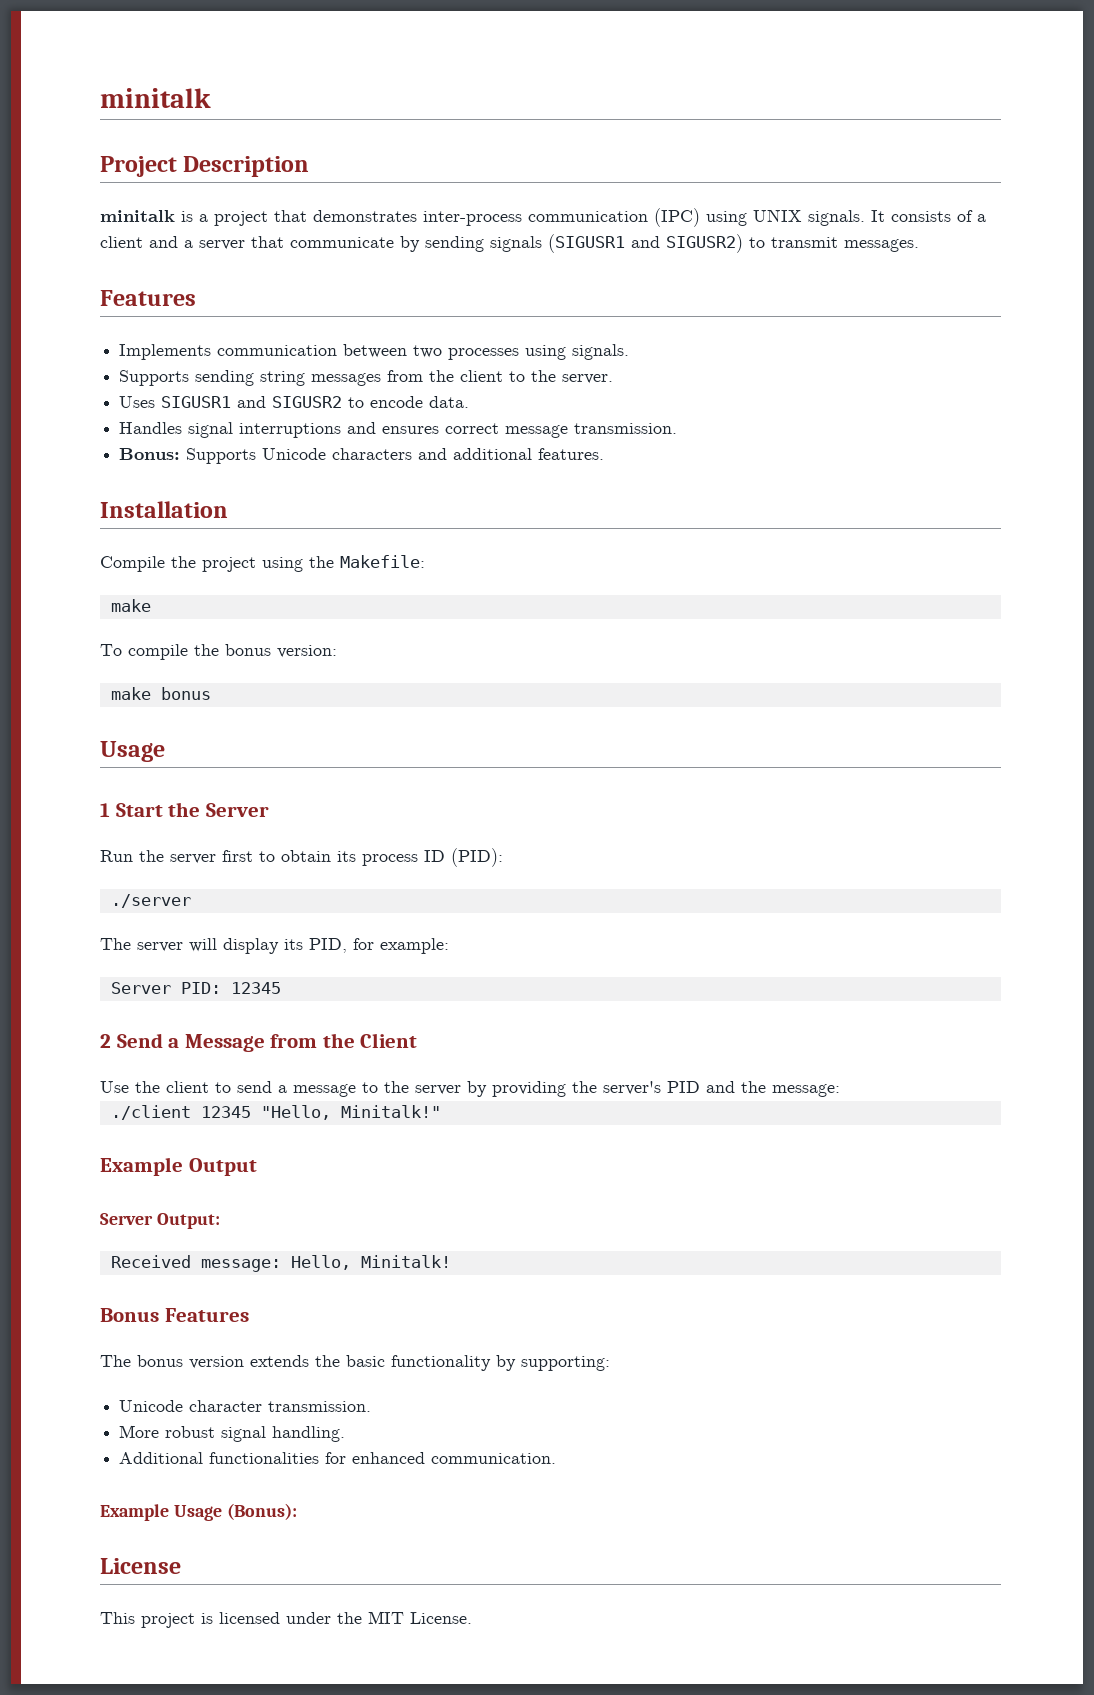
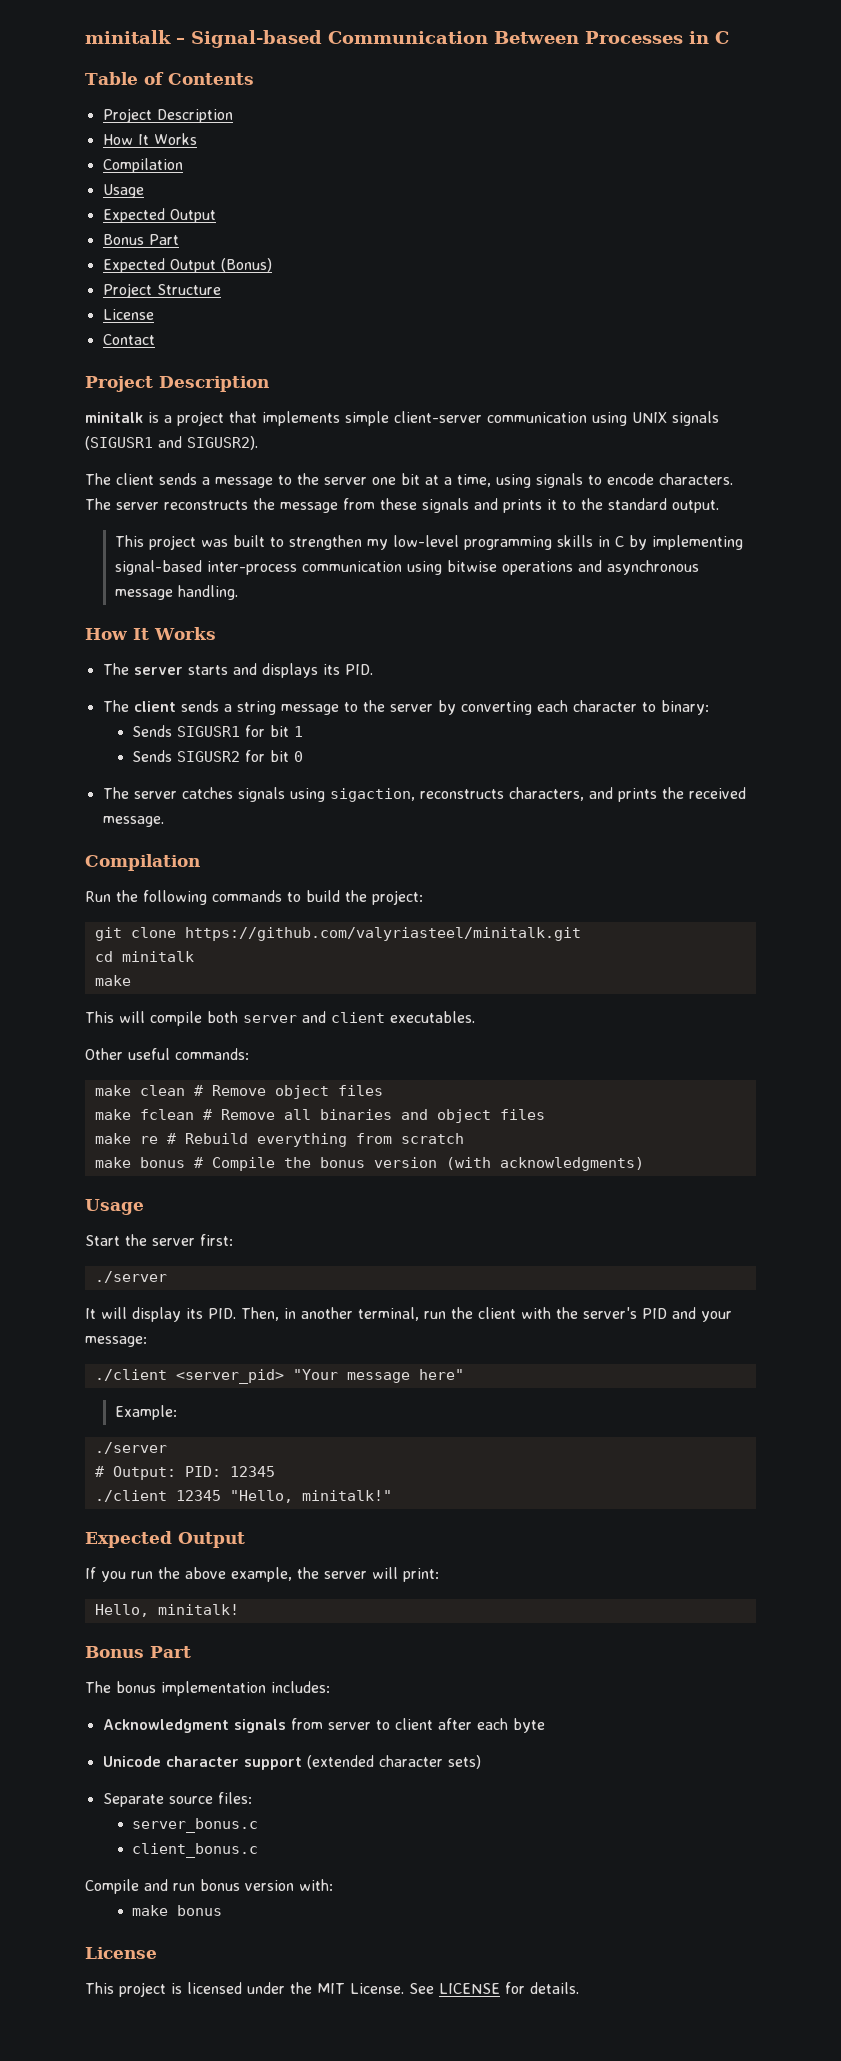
[100,88,211,108] minitalk -> [85,30,729,48] [85,72,254,85] [102,108,233,123] [102,133,197,145] [102,158,183,173] [102,184,144,198] [102,208,216,223] [102,234,179,245] [102,258,272,273] [102,283,221,298] [102,309,154,320] [102,334,155,345] minitalk – Signal-based Communication Between Processes in C // Table of Contents // Project Description // How It Works // Compilation // Usage // Expected Output // Bonus Part // Expected Output (Bonus) // Project Structure // License // Contact
[313,208,986,227] [100,234,919,253] [100,290,196,306] [119,344,630,360] [119,370,614,386] [119,396,470,408] [119,422,678,438] [119,448,605,464] [100,501,228,518] [100,555,425,572] [110,599,151,612] [100,644,337,660] [110,687,211,700] [100,741,165,762] [100,802,269,817] [100,848,503,867] [110,894,191,908] [100,938,449,954] [110,982,281,994] [100,1033,418,1052] [100,1081,272,1093] demonstrates inter-process communication (IPC) using UNIX signals. It consists of a client and a server that communicate by sending signals (SIGUSR1 and SIGUSR2) to transmit messages. // Features // Implements communication between two processes using signals. // Supports sending string messages from the client to the server. // Uses SIGUSR1 and SIGUSR2 to encode data. // Handles signal interruptions and ensures correct message transmission. // Bonus: Supports Unicode characters and additional features. // Installation // Compile the project using the Makefile: // make // To compile the bonus version: // make bonus // Usage // 1 Start the Server // Run the server first to obtain its process ID (PID): // ./server // The server will display its PID, for example: // Server PID: 12345 // 2 Send a Message from the Client // Use the client to send -> [262,411,719,426] [85,436,258,450] [85,473,197,485] implements simple client-server communication using UNIX signals (SIGUSR1 and SIGUSR2). // The client sends
[467,1081,566,1097] by providing -> [372,473,733,488] [85,498,719,513] [114,535,743,550] [114,560,699,575] [114,585,238,600] [85,627,216,640] [102,663,373,678] [102,700,709,715] [132,725,304,737] [132,750,304,762] [102,787,746,802] [102,816,164,827] [85,854,200,871] [85,890,423,905] [94,927,581,941] [94,951,194,962] [94,975,131,986] [85,1011,475,1026] [85,1048,249,1060] [94,1085,383,1099] [94,1109,545,1123] [94,1133,464,1147] [94,1157,644,1171] [85,1199,144,1215] [85,1234,233,1246] [94,1271,167,1283] [85,1307,551,1322] one bit at a time, using signals to encode characters. The server reconstructs the message from these signals and prints it to the standard output. // This project was built to strengthen my low-level programming skills in C by implementing signal-based inter-process communication using bitwise operations and asynchronous message handling. // How It Works // The server starts and displays its PID. // The client sends a string message to the server by converting each character to binary: // Sends SIGUSR1 for bit 1 // Sends SIGUSR2 for bit 0 // The server catches signals using sigaction, reconstructs characters, and prints the received message. // Compilation // Run the following commands to build the project: // git clone https://github.com/valyriasteel/minitalk.git // cd minitalk // make // This will compile both server and client executables. // Other useful commands: // make clean # Remove object files // make fclean # Remove all binaries and object files // make re # Rebuild everything from scratch // make bonus # Compile the bonus version (with acknowledgments) // Usage // Start the server first: // ./server // It will display its PID. Then, in another terminal, run the client with
[741,1081,840,1097] the message: -> [701,1311,732,1322] [85,1336,147,1347] [94,1369,464,1384] [114,1405,177,1420] [94,1442,167,1454] [94,1466,275,1480] your message: // ./client <server_pid> "Your message here" // Example: // ./server // # Output: PID: 12345
[340,1105,441,1118] [100,1157,257,1176] [100,1213,220,1229] [110,1255,451,1272] [100,1308,249,1322] Minitalk!" // Example Output // Server Output: // Received message: Hello, Minitalk! // Bonus Features -> [301,1490,392,1501] [85,1531,245,1548] [85,1567,439,1582] [94,1604,239,1617] [85,1646,191,1658] minitalk!" // Expected Output // If you run the above example, the server will print: // Hello, minitalk! // Bonus Part
[189,1355,610,1371] [119,1400,372,1412] [119,1425,346,1442] [119,1452,557,1464] [100,1503,297,1521] version extends the basic functionality by supporting: // Unicode character transmission. // More robust signal handling. // Additional functionalities for enhanced communication. // Example Usage (Bonus): -> [161,1681,330,1696] [102,1718,545,1733] [102,1755,481,1770] [102,1792,252,1807] [132,1818,259,1833] [132,1843,259,1858] [85,1879,333,1894] [132,1905,223,1916] implementation includes: // Acknowledgment signals from server to client after each byte // Unicode character support (extended character sets) // Separate source files: // server_bonus.c // client_bonus.c // Compile and run bonus version with: // make bonus
(472, 1618) none -> [409,1982,579,1994] See LICENSE for details.

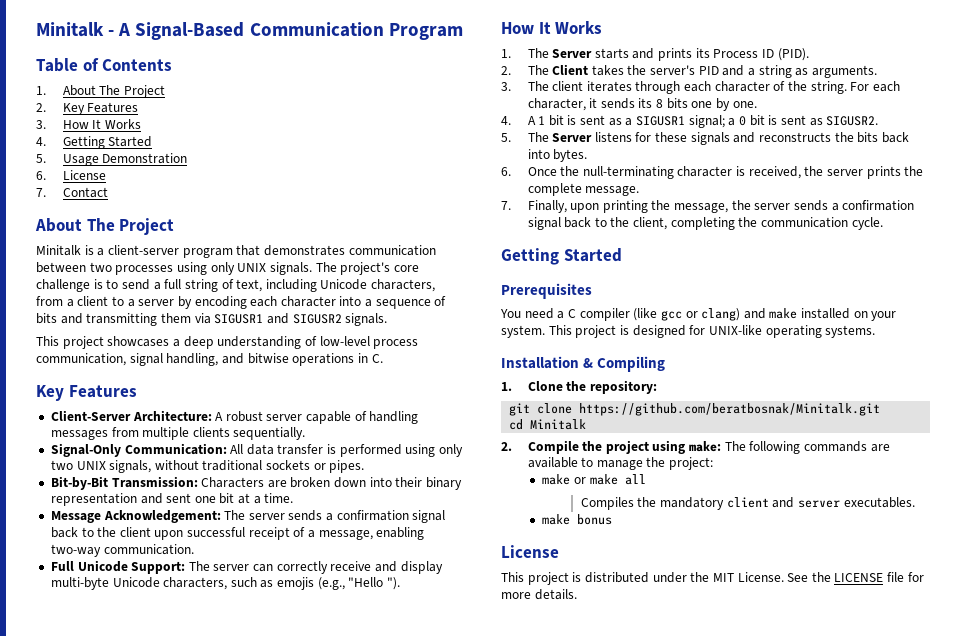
[85,30,729,48] [85,72,254,85] [102,108,233,123] [102,133,197,145] [102,158,183,173] [102,184,144,198] [102,208,216,223] [102,234,179,245] [102,258,272,273] [102,283,221,298] [102,309,154,320] [102,334,155,345] [85,376,269,392] [85,411,719,426] [85,436,258,450] [85,473,733,488] [85,498,719,513] [114,535,743,550] [114,560,699,575] [114,585,238,600] [85,627,216,640] [102,663,373,678] [102,700,709,715] [132,725,304,737] [132,750,304,762] [102,787,746,802] [102,816,164,827] [85,854,200,871] [85,890,423,905] [94,927,581,941] [94,951,194,962] [94,975,131,986] [85,1011,475,1026] [85,1048,249,1060] [94,1085,383,1099] [94,1109,545,1123] [94,1133,464,1147] [94,1157,644,1171] [85,1199,144,1215] [85,1234,233,1246] [94,1271,167,1283] [85,1307,732,1322] [85,1336,147,1347] [94,1369,464,1384] [114,1405,177,1420] [94,1442,167,1454] [94,1466,275,1480] [94,1490,392,1503] [85,1531,245,1548] [85,1567,439,1582] [94,1604,239,1617] [85,1646,191,1658] [85,1681,330,1696] [102,1718,545,1733] [102,1755,481,1770] [102,1792,252,1807] [132,1818,259,1833] [132,1843,259,1858] [85,1879,333,1894] minitalk – Signal-based Communication Between Processes in C // Table of Contents // Project Description // How It Works // Compilation // Usage // Expected Output // Bonus Part // Expected Output (Bonus) // Project Structure // License // Contact // Project Description // minitalk is a project that implements simple client-server communication using UNIX signals (SIGUSR1 and SIGUSR2). // The client sends a message to the server one bit at a time, using signals to encode characters. The server reconstructs the message from these signals and prints it to the standard output. // This project was built to strengthen my low-level programming skills in C by implementing signal-based inter-process communication using bitwise operations and asynchronous message handling. // How It Works // The server starts and displays its PID. // The client sends a string message to the server by converting each character to binary: // Sends SIGUSR1 for bit 1 // Sends SIGUSR2 for bit 0 // The server catches signals using sigaction, reconstructs characters, and prints the received message. // Compilation // Run the following commands to build the project: // git clone https://github.com/valyriasteel/minitalk.git // cd minitalk // make // This will compile both server and client executables. // Other useful commands: // make clean # Remove object files // make fclean # Remove all binaries and object files // make re # Rebuild everything from scratch // make bonus # Compile the bonus version (with acknowledgments) // Usage // Start the server first: // ./server // It will display its PID. Then, in another terminal, run the client with the server's PID and your message: // ./client <server_pid> "Your message here" // Example: // ./server // # Output: PID: 12345 // ./client 12345 "Hello, minitalk!" // Expected Output // If you run the above example, the server will print: // Hello, minitalk! // Bonus Part // The bonus implementation includes: // Acknowledgment signals from server to client after each byte // Unicode character support (extended character sets) // Separate source files: // server_bonus.c // client_bonus.c // Compile and run bonus version with: -> [36,22,463,40] [36,58,173,72] [36,85,165,98] [36,102,139,115] [36,119,141,129] [36,136,153,149] [36,153,188,166] [36,170,106,180] [36,187,108,198] [35,218,175,235] [36,245,436,258] [36,262,419,275] [36,279,436,292] [36,296,447,309] [36,313,388,326] [36,336,419,349] [36,353,383,366] [36,385,137,401] [50,410,419,424] [50,427,306,440] [50,443,464,457] [50,460,365,473] [50,476,463,490] [50,493,294,506] [50,510,446,523] [50,527,425,540] [50,544,194,557] [50,560,443,574] [50,577,401,590] [501,21,603,34] [501,48,809,61] [501,64,877,78] [501,81,900,94] [527,98,757,111] [501,115,879,128] [501,132,909,145] [527,149,588,162] [501,166,924,179] [527,183,640,196] [501,200,915,213] [527,217,883,230] [501,248,622,265] [501,283,592,299] [500,308,897,321] [501,325,876,338] [501,356,666,372] [501,380,657,394] [509,403,881,416] [509,419,587,430] [501,440,890,454] [527,457,714,470] [542,474,646,485] [580,497,915,510] Minitalk - A Signal-Based Communication Program // Table of Contents // 1. About The Project // 2. Key Features // 3. How It Works // 4. Getting Started // 5. Usage Demonstration // 6. License // 7. Contact // About The Project // Minitalk is a client-server program that demonstrates communication between two processes using only UNIX signals. The project's core challenge is to send a full string of text, including Unicode characters, from a client to a server by encoding each character into a sequence of bits and transmitting them via SIGUSR1 and SIGUSR2 signals. // This project showcases a deep understanding of low-level process communication, signal handling, and bitwise operations in C. // Key Features // Client-Server Architecture: A robust server capable of handling messages from multiple clients sequentially. // Signal-Only Communication: All data transfer is performed using only two UNIX signals, without traditional sockets or pipes. // Bit-by-Bit Transmission: Characters are broken down into their binary representation and sent one bit at a time. // Message Acknowledgement: The server sends a confirmation signal back to the client upon successful receipt of a message, enabling two-way communication. // Full Unicode Support: The server can correctly receive and display multi-byte Unicode characters, such as emojis (e.g., "Hello "). // How It Works // 1. The Server starts and prints its Process ID (PID). // 2. The Client takes the server's PID and a string as arguments. // 3. The client iterates through each character of the string. For each character, it sends its 8 bits one by one. // 4. A 1 bit is sent as a SIGUSR1 signal; a 0 bit is sent as SIGUSR2. // 5. The Server listens for these signals and reconstructs the bits back into bytes. // 6. Once the null-terminating character is received, the server prints the complete message. // 7. Finally, upon printing the message, the server sends a confirmation signal back to the client, completing the communication cycle. // Getting Started // Prerequisites // You need a C compiler (like gcc or clang) and make installed on your system. This project is designed for UNIX-like operating systems. // Installation & Compiling // 1. Clone the repository: // git clone https://github.com/beratbosnak/Minitalk.git // cd Minitalk // 2. Compile the project using make: The following commands are available to manage the project: // make or make all // Compiles the mandatory client and server executables.
[187,1982,242,1994] licensed -> [584,572,649,583] distributed
[439,1982,525,1994] LICENSE for -> [811,572,924,582] [501,592,531,599] the LICENSE file for more

